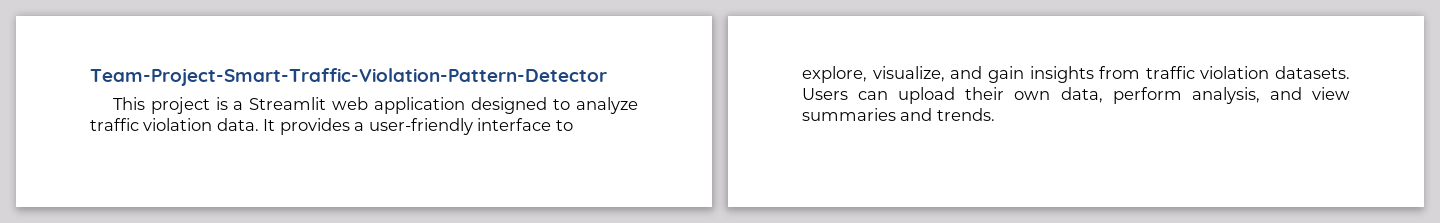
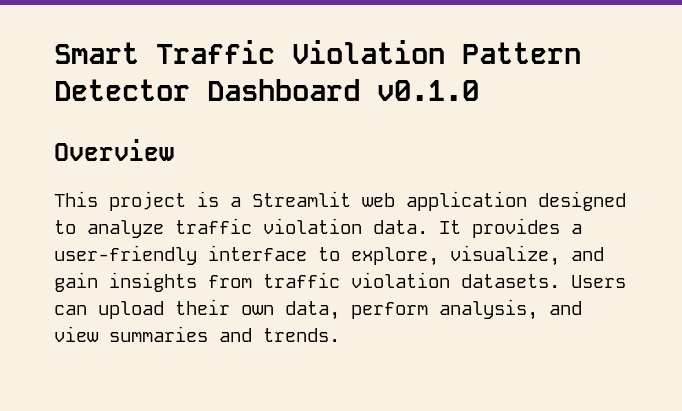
[90,68,607,86] Team-Project-Smart-Traffic-Violation-Pattern-Detector -> [54,40,581,64] [54,79,479,101] [54,139,174,161] Smart Traffic Violation Pattern Detector Dashboard v0.1.0 // Overview

